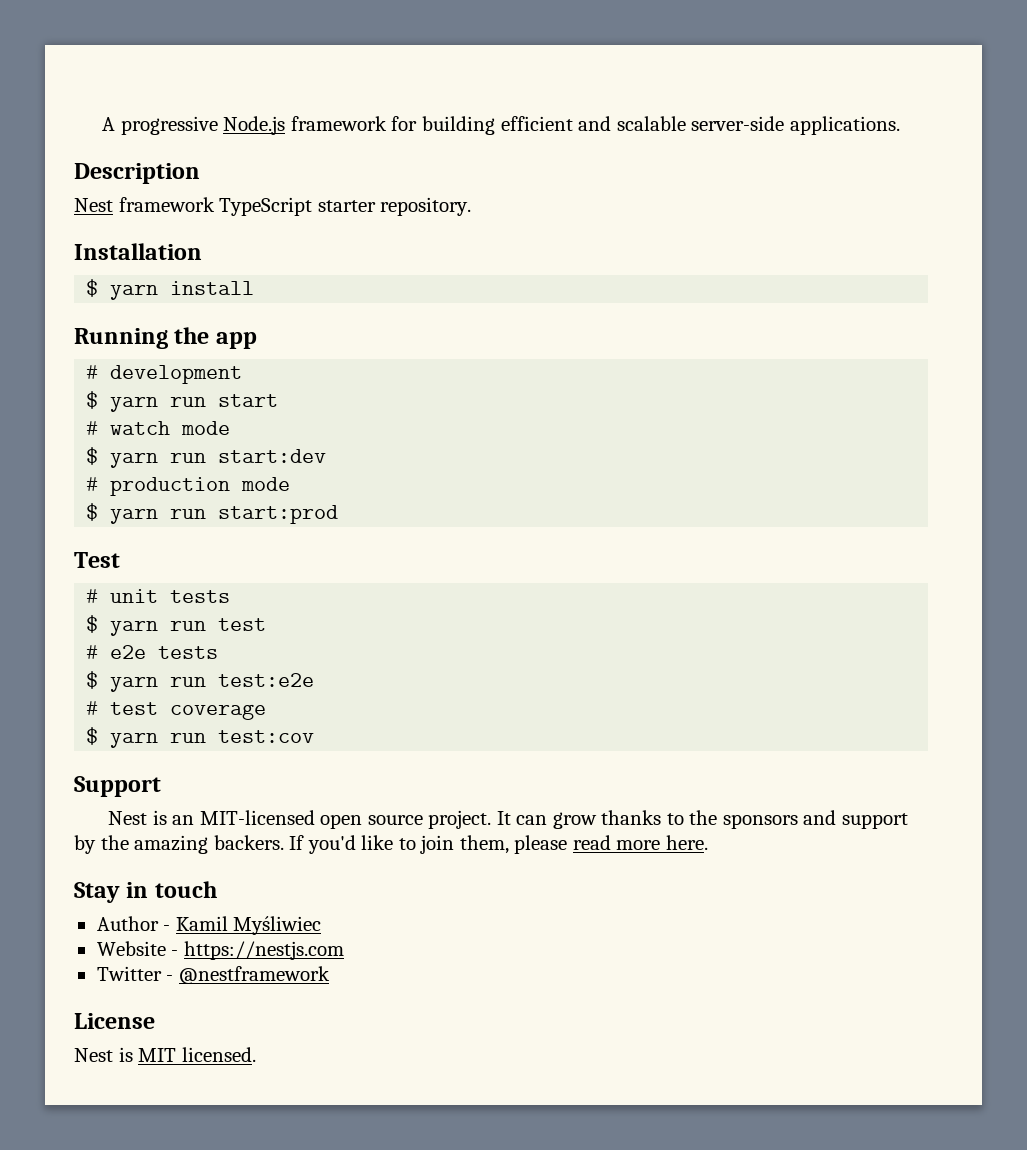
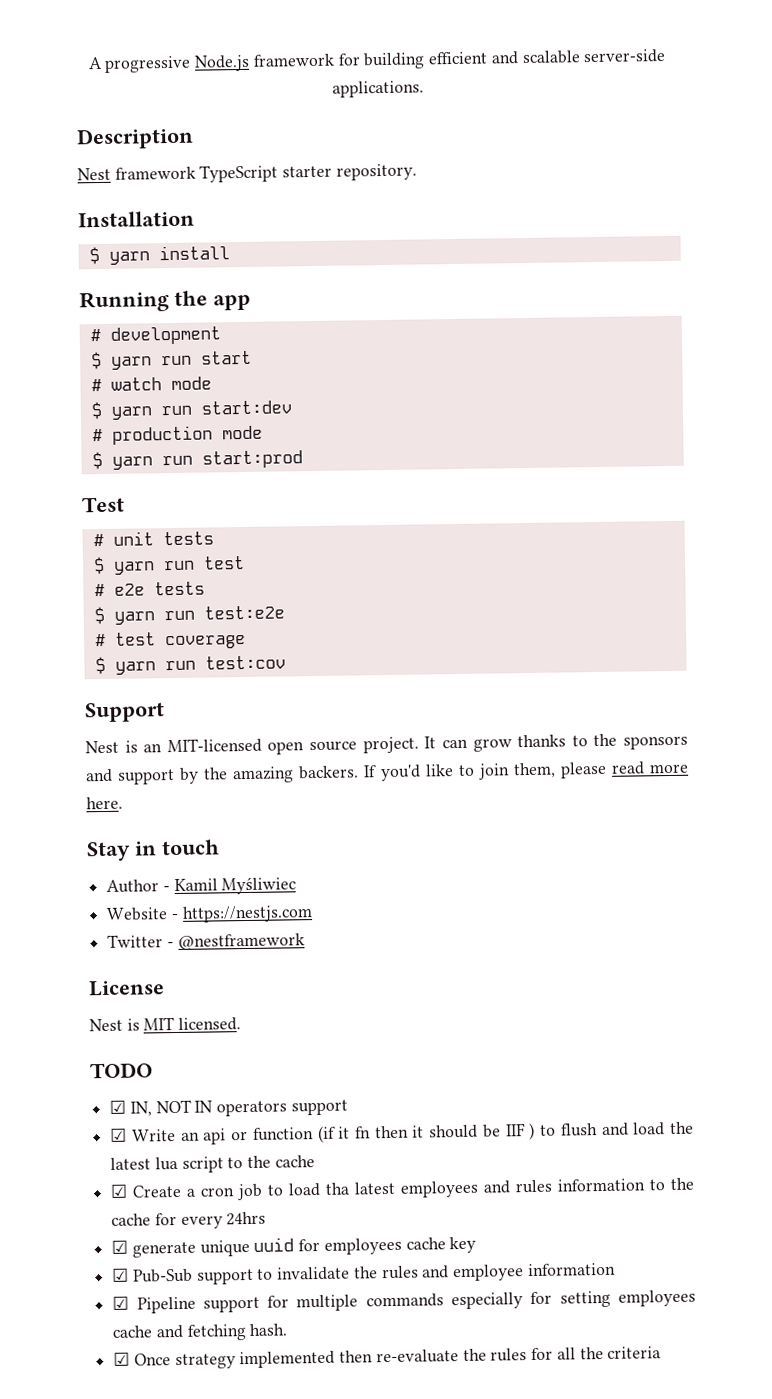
(256, 1054) none -> [90,1062,153,1079] [109,1099,348,1117] [110,1121,694,1145] [110,1155,315,1173] [110,1177,694,1201] [111,1211,267,1229] [111,1236,477,1258] [112,1262,616,1285] [112,1289,696,1314] [112,1323,288,1341] [113,1346,662,1370] // TODO // ☑ IN, NOT IN operators support // ☑ Write an api or function (if it fn then it should be IIF ) to flush and load the latest lua script to the cache // ☑ Create a cron job to load tha latest employees and rules information to the cache for every 24hrs // ☑ generate unique uuid for employees cache key // ☑ Pub-Sub support to invalidate the rules and employee information // ☑ Pipeline support for multiple commands especially for setting employees cache and fetching hash. // ☑ Once strategy implemented then re-evaluate the rules for all the criteria

